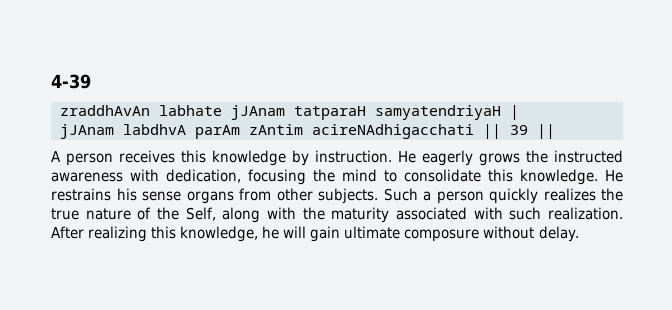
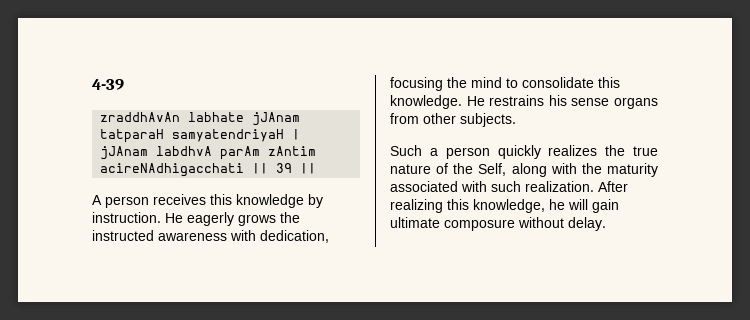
(378, 196) none -> (516, 120) //

